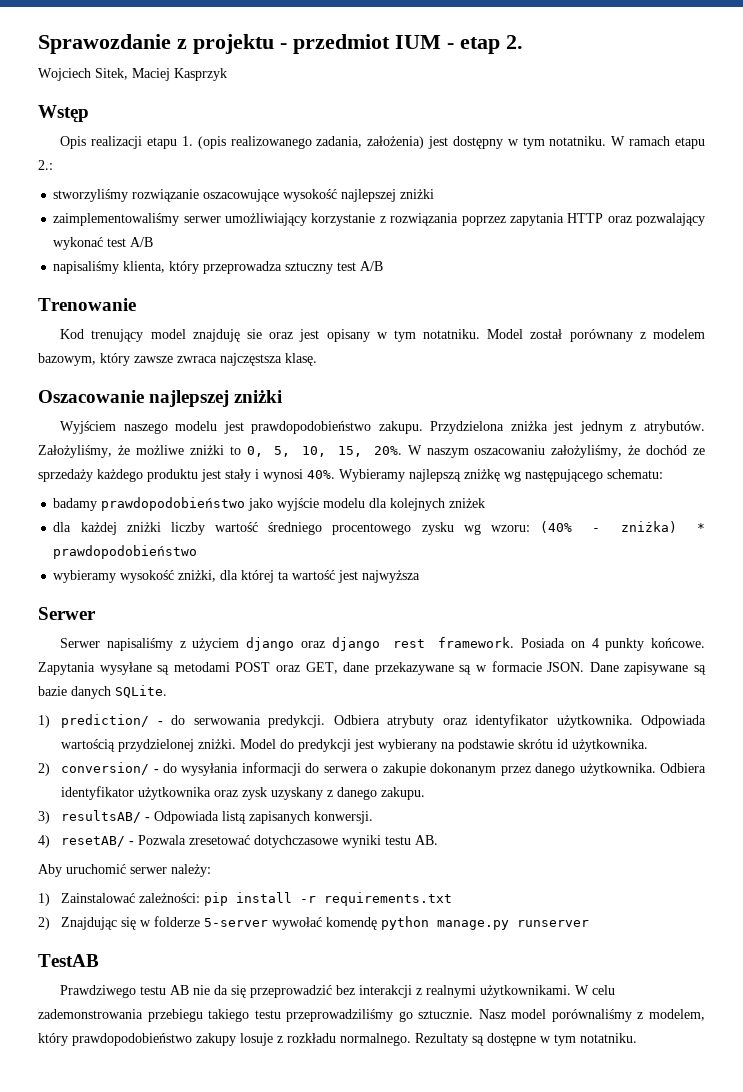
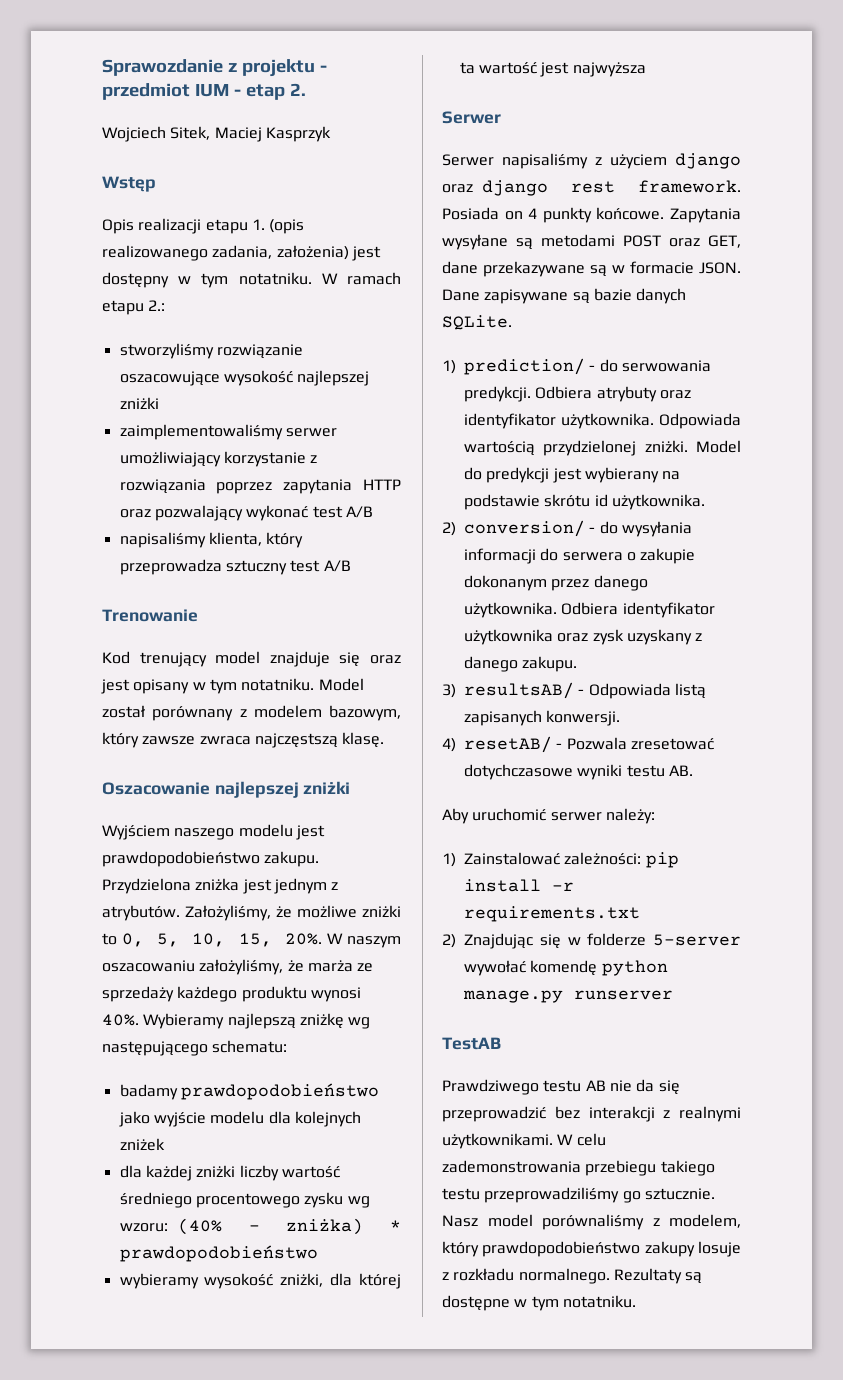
[192,329,263,342] znajduję sie -> [269,651,361,667] znajduje się
[220,353,282,366] najczęstsza -> [254,733,338,748] najczęstszą
[646,445,688,455] dochód -> [307,960,353,972] marża
[201,469,259,482] jest stały i -> (307, 994) none

